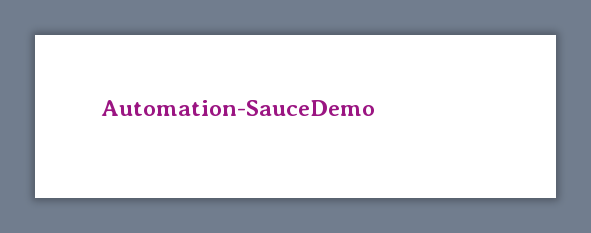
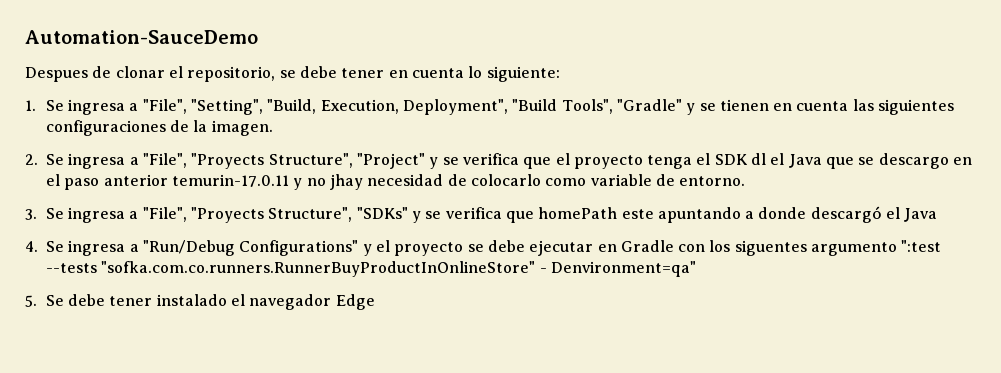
(375, 108) none -> [25,66,560,82] [25,99,955,115] [45,120,273,136] [25,153,973,169] [46,174,746,190] [25,206,938,223] [25,240,942,256] [46,261,696,277] [25,294,375,310] // Despues de clonar el repositorio, se debe tener en cuenta lo siguiente: // 1. Se ingresa a "File", "Setting", "Build, Execution, Deployment", "Build Tools", "Gradle" y se tienen en cuenta las siguientes configuraciones de la imagen. // 2. Se ingresa a "File", "Proyects Structure", "Project" y se verifica que el proyecto tenga el SDK dl el Java que se descargo en el paso anterior temurin-17.0.11 y no jhay necesidad de colocarlo como variable de entorno. // 3. Se ingresa a "File", "Proyects Structure", "SDKs" y se verifica que homePath este apuntando a donde descargó el Java // 4. Se ingresa a "Run/Debug Configurations" y el proyecto se debe ejecutar en Gradle con los siguentes argumento ":test --tests "sofka.com.co.runners.RunnerBuyProductInOnlineStore" - Denvironment=qa" // 5. Se debe tener instalado el navegador Edge

